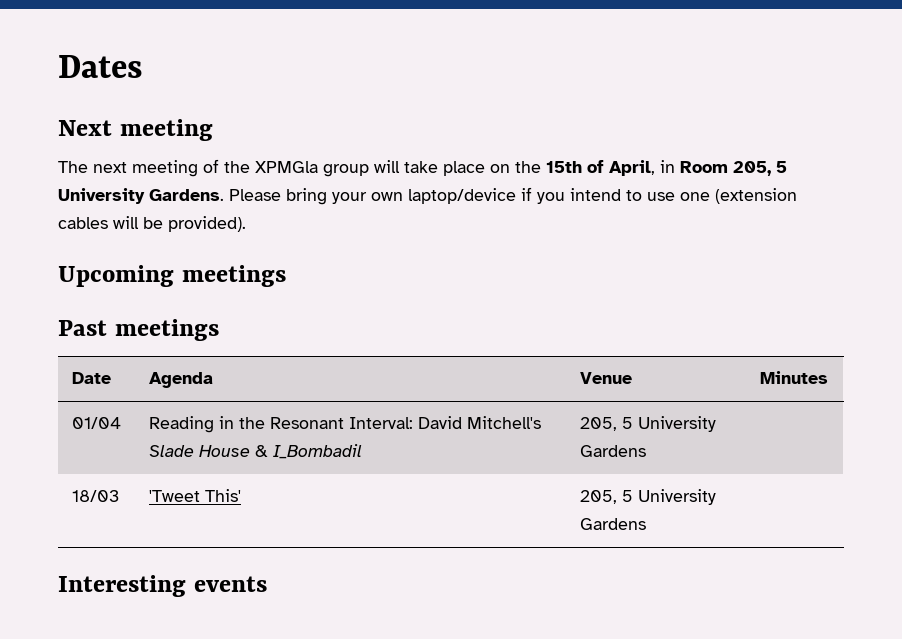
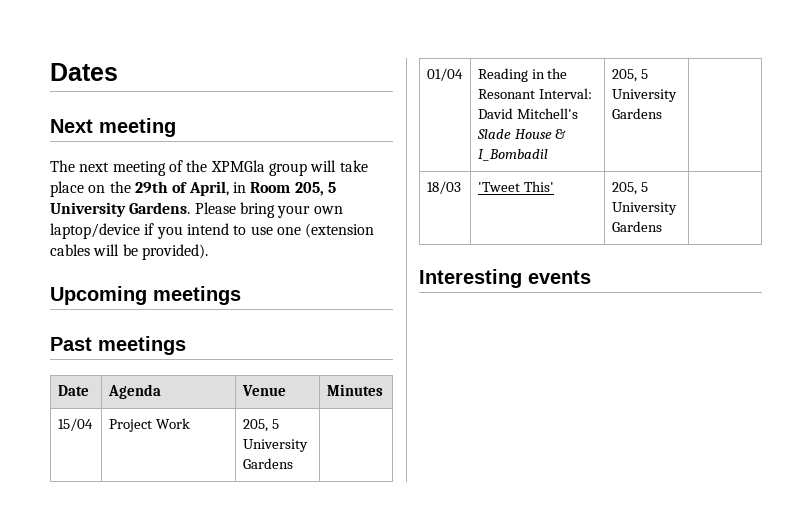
[546,161,582,173] 15th -> [134,181,168,193] 29th
(828, 377) none -> [57,418,93,431] [108,418,190,432] [242,419,279,432] [242,439,308,452] [242,458,293,469] // 15/04 | Project Work | 205, 5 University Gardens |

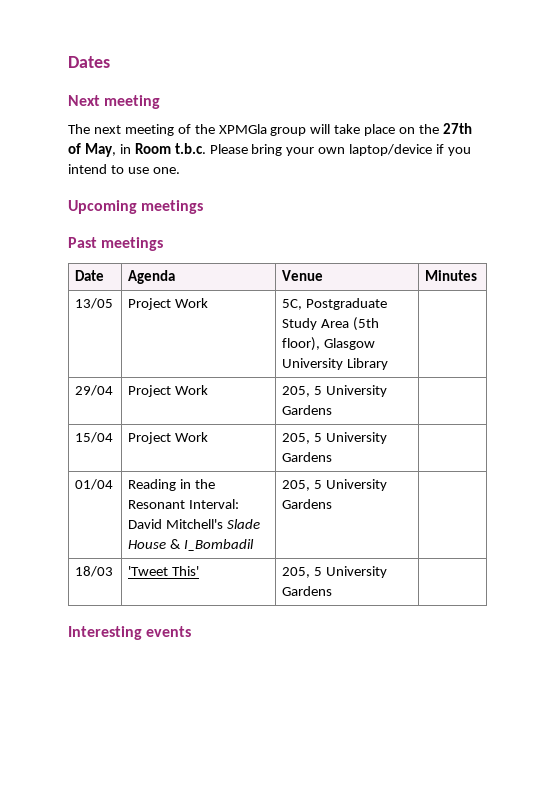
[134,181,336,196] [50,202,191,217] 29th of April, in Room 205, 5 University Gardens. -> [442,123,472,134] [68,143,206,157] 27th of May, in Room t.b.c.
[276,223,375,238] [50,244,208,260] one (extension cables will be provided). -> [152,167,180,174] one.
(383, 390) none -> [75,298,114,309] [128,298,209,310] [282,298,388,310] [282,317,380,331] [282,337,376,351] [282,358,389,370] [75,385,114,396] [128,385,209,397] [282,385,388,397] [282,405,333,415] // 13/05 | Project Work | 5C, Postgraduate Study Area (5th floor), Glasgow University Library | // 29/04 | Project Work | 205, 5 University Gardens |

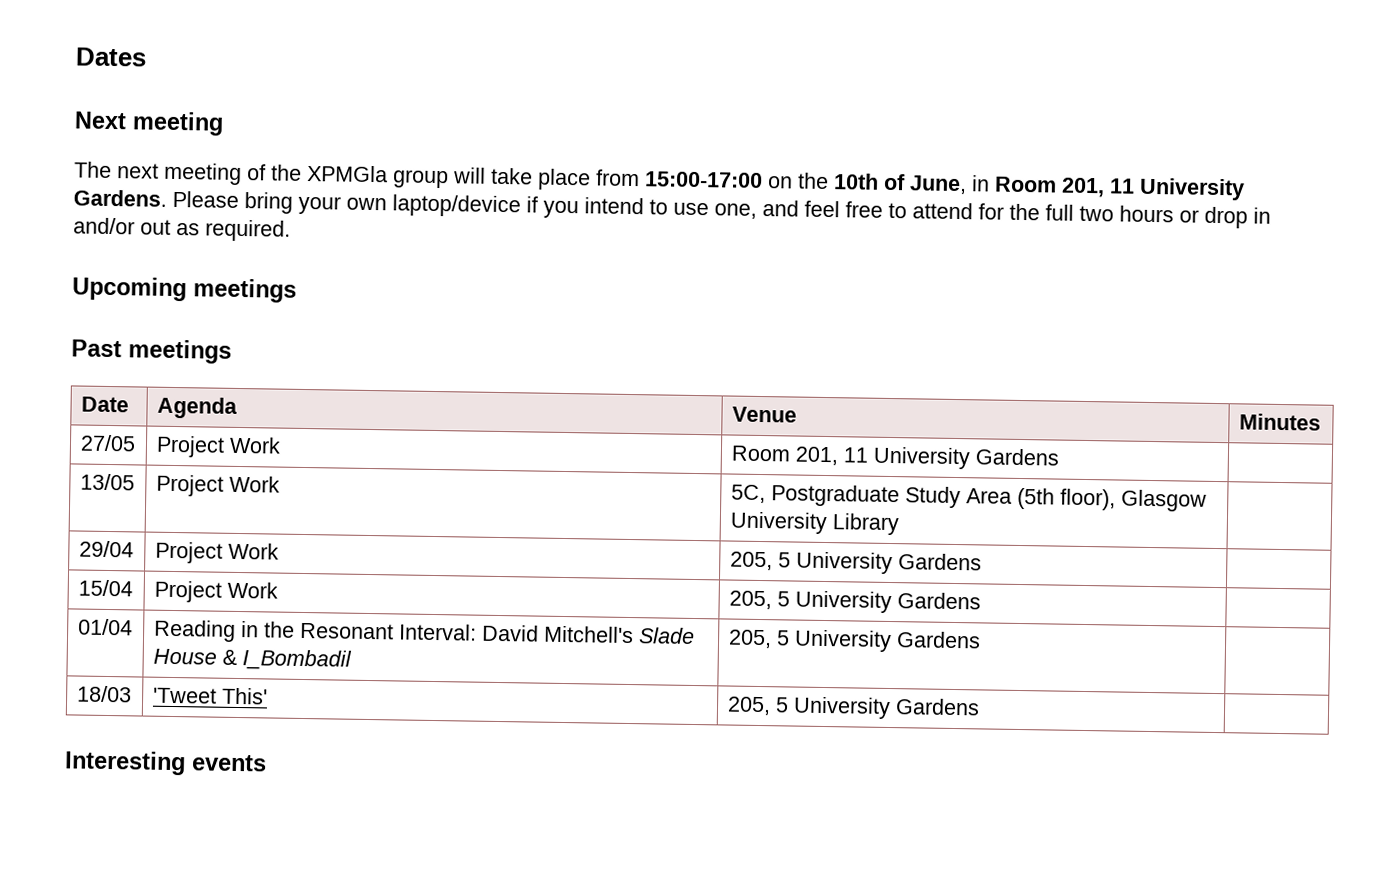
[399,123,472,134] [68,143,206,157] on the 27th of May, in Room t.b.c. -> [596,169,1245,201] [73,189,167,207] from 15:00-17:00 on the 10th of June, in Room 201, 11 University Gardens.
[152,167,180,174] one. -> [714,200,1271,229] [73,217,291,242] one, and feel free to attend for the full two hours or drop in and/or out as required.
(478, 275) none -> [79,434,136,452] [155,435,281,458] [730,445,1060,470] // 27/05 | Project Work | Room 201, 11 University Gardens |

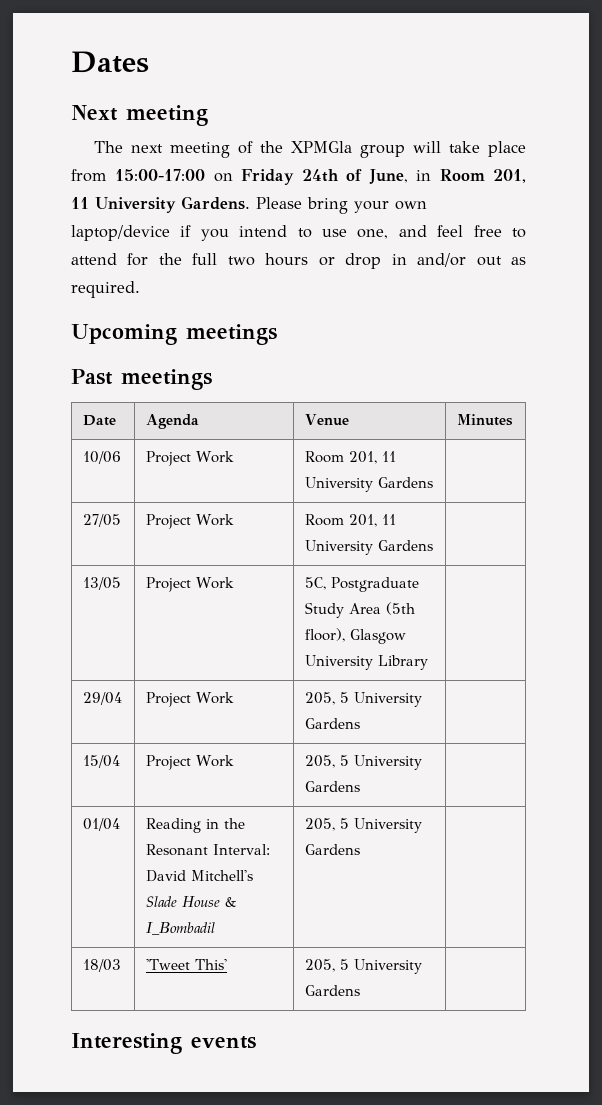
[797,172,879,190] the 10th -> [241,169,339,185] Friday 24th
(1321, 422) none -> [82,451,121,464] [145,451,234,466] [304,451,396,464] [304,477,433,492] // 10/06 | Project Work | Room 201, 11 University Gardens |

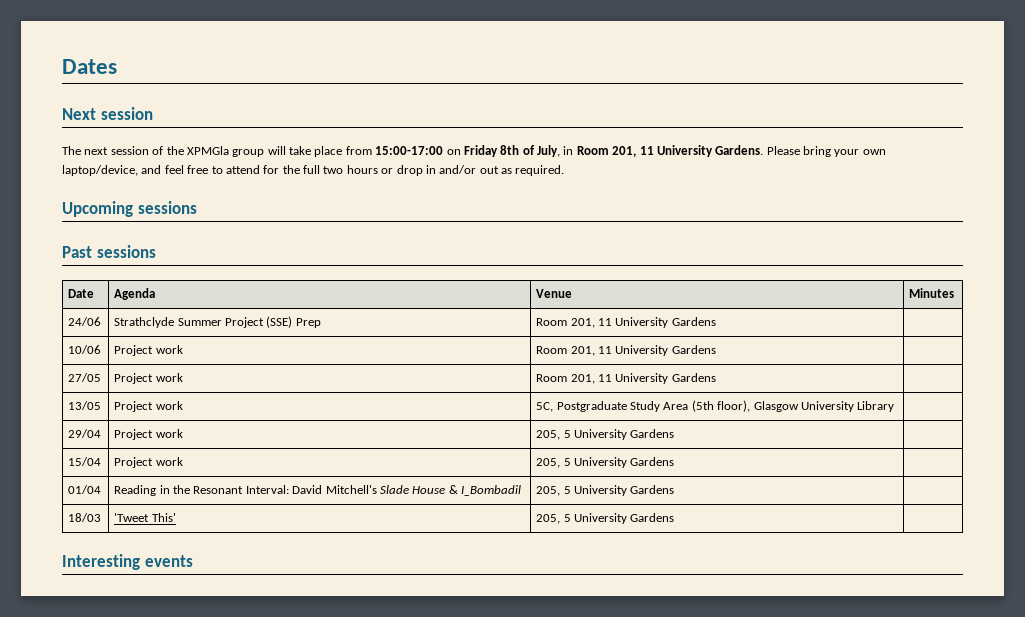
[126,105,208,126] meeting -> [100,107,153,120] session
[169,142,230,158] meeting -> [110,146,149,155] session
[301,169,408,184] 24th of June, -> [500,145,560,157] 8th of July,
[71,225,389,241] laptop/device if you intend to use one, -> [62,165,138,176] laptop/device,
[186,324,277,345] meetings -> [137,201,197,214] sessions
[120,369,212,390] meetings -> [96,245,156,258] sessions
(513, 420) none -> [68,317,102,326] [114,316,321,328] [536,317,716,328] // 24/06 | Strathclyde Summer Project (SSE) Prep | Room 201, 11 University Gardens |
[195,451,234,463] Work -> [155,345,183,354] work
[195,514,234,526] Work -> [155,373,183,382] work
[195,577,234,589] Work -> [155,401,183,410] work
[195,692,234,704] Work -> [155,429,183,438] work
[195,755,234,767] Work -> [155,457,183,466] work

